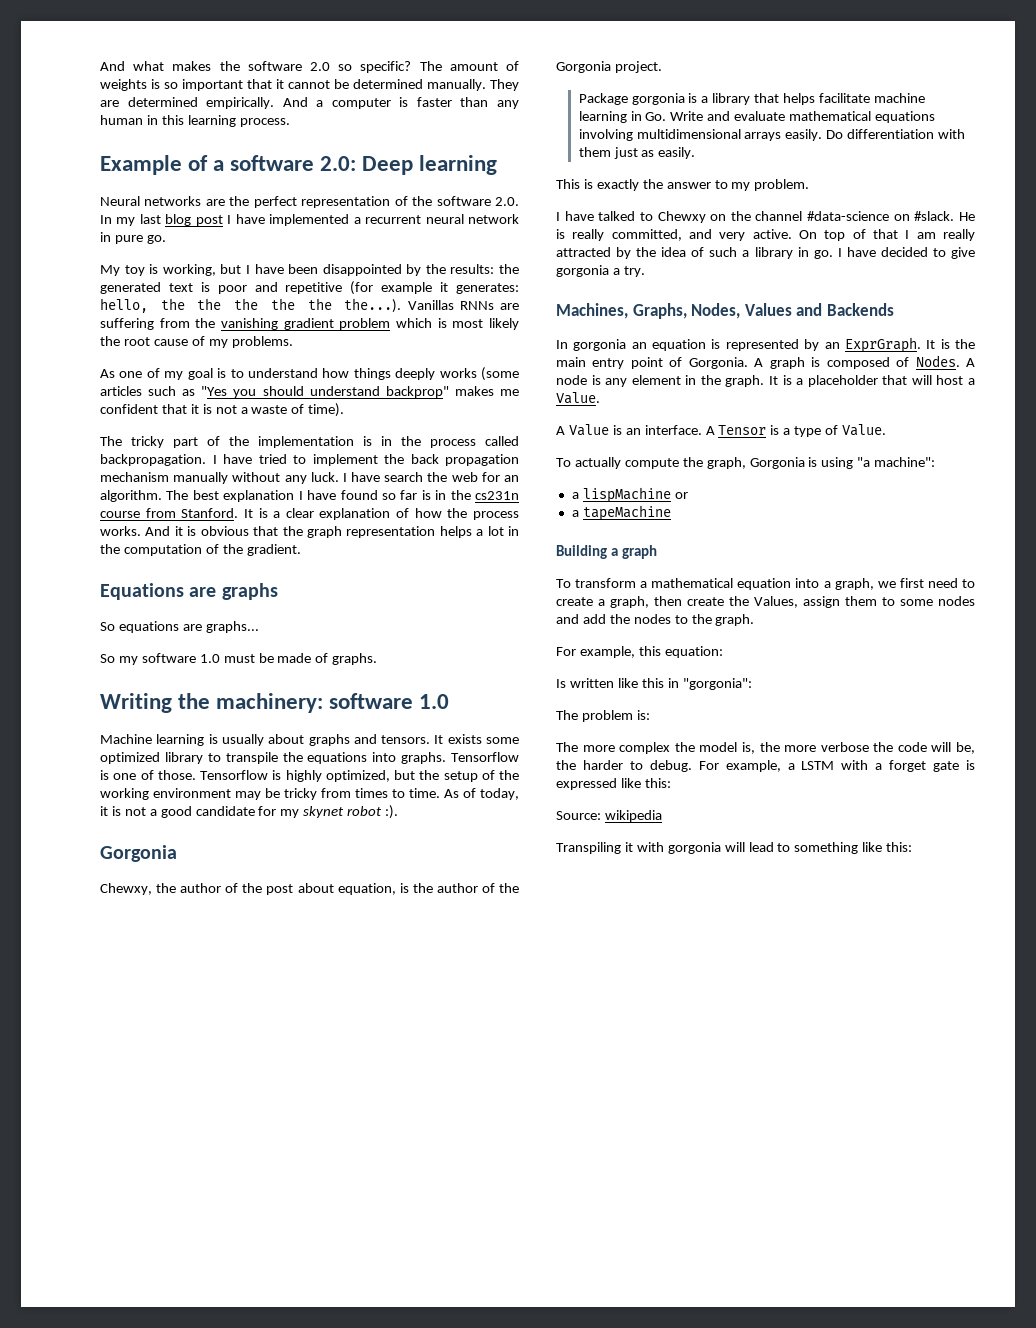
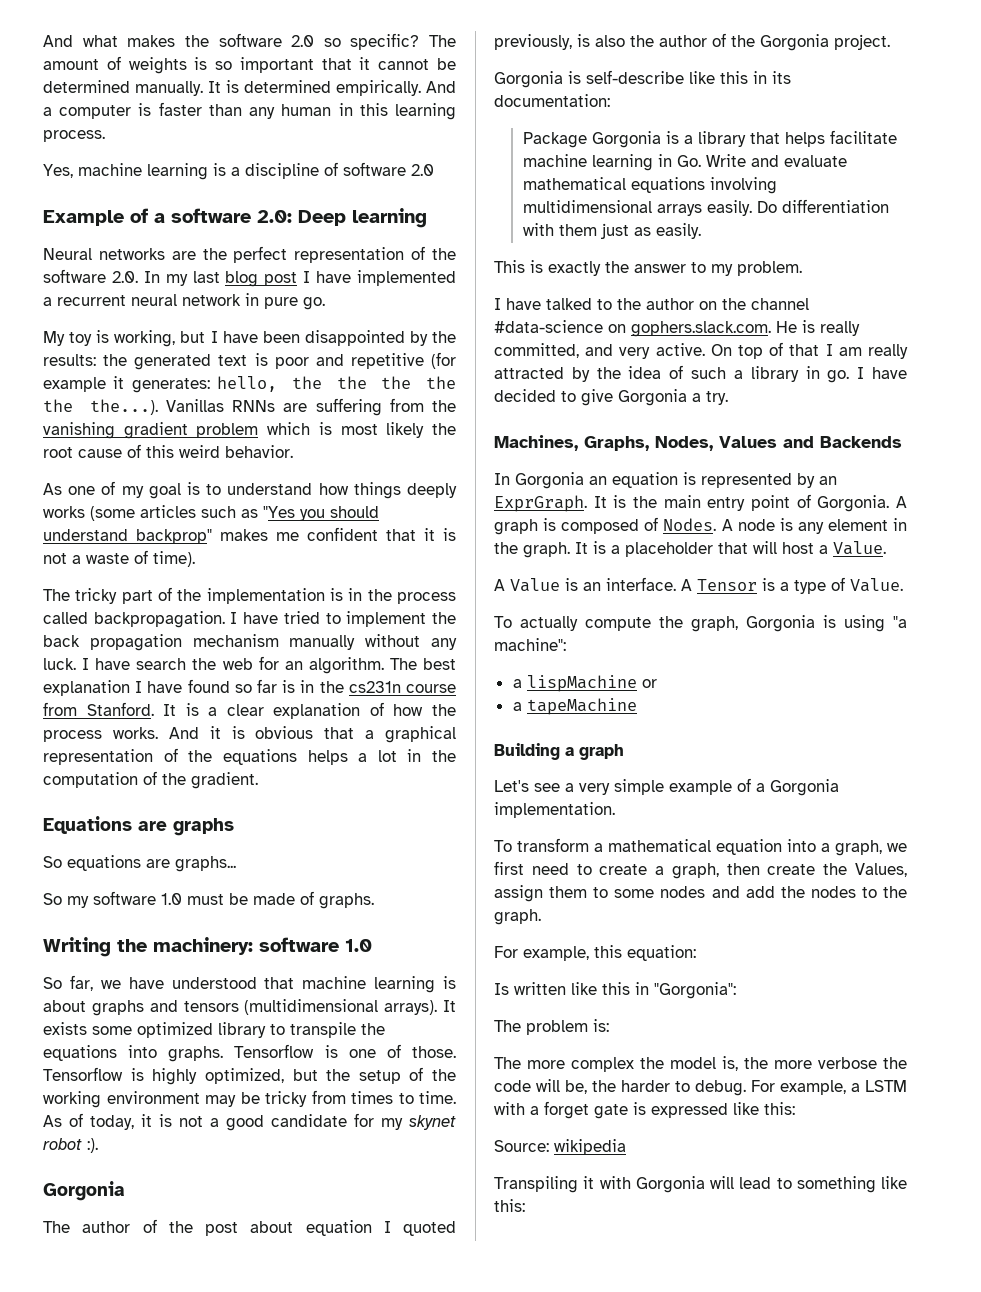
[490,79,519,91] [100,100,119,107] They are -> [208,80,239,93] It is
(290, 122) none -> [43,162,434,180] // Yes, machine learning is a discipline of software 2.0
[208,336,293,348] my problems. -> [146,445,293,458] this weird behavior.
[282,526,436,538] the graph representation -> [365,726,456,743] [43,748,297,765] a graphical representation of the equations
[100,734,264,746] Machine learning is usually -> [43,975,456,993] So far, we have understood that machine learning is
[381,735,431,744] tensors. -> [183,999,438,1015] tensors (multidimensional arrays).
[100,883,177,895] Chewxy, the -> [43,1221,70,1233] The
[337,883,409,895] equation, is -> [305,1220,456,1236] [494,34,625,50] equation I quoted previously, is also
(662, 67) none -> [494,70,791,88] [494,94,610,107] // Gorgonia is self-describe like this in its documentation:
[631,93,685,105] gorgonia -> [591,131,661,148] Gorgonia
[657,211,706,223] Chewxy -> [617,298,694,310] the author
[914,211,955,221] #slack. -> [631,321,771,337] gophers.slack.com.
[556,265,609,277] gorgonia -> [618,389,687,406] Gorgonia
[573,339,627,351] gorgonia -> [515,472,584,489] Gorgonia
(657, 552) none -> [494,778,839,796] [494,802,615,818] // Let's see a very simple example of a Gorgonia implementation.
[682,678,752,690] "gorgonia": -> [654,982,736,999] "Gorgonia":
[667,842,721,854] gorgonia -> [635,1176,705,1193] Gorgonia

